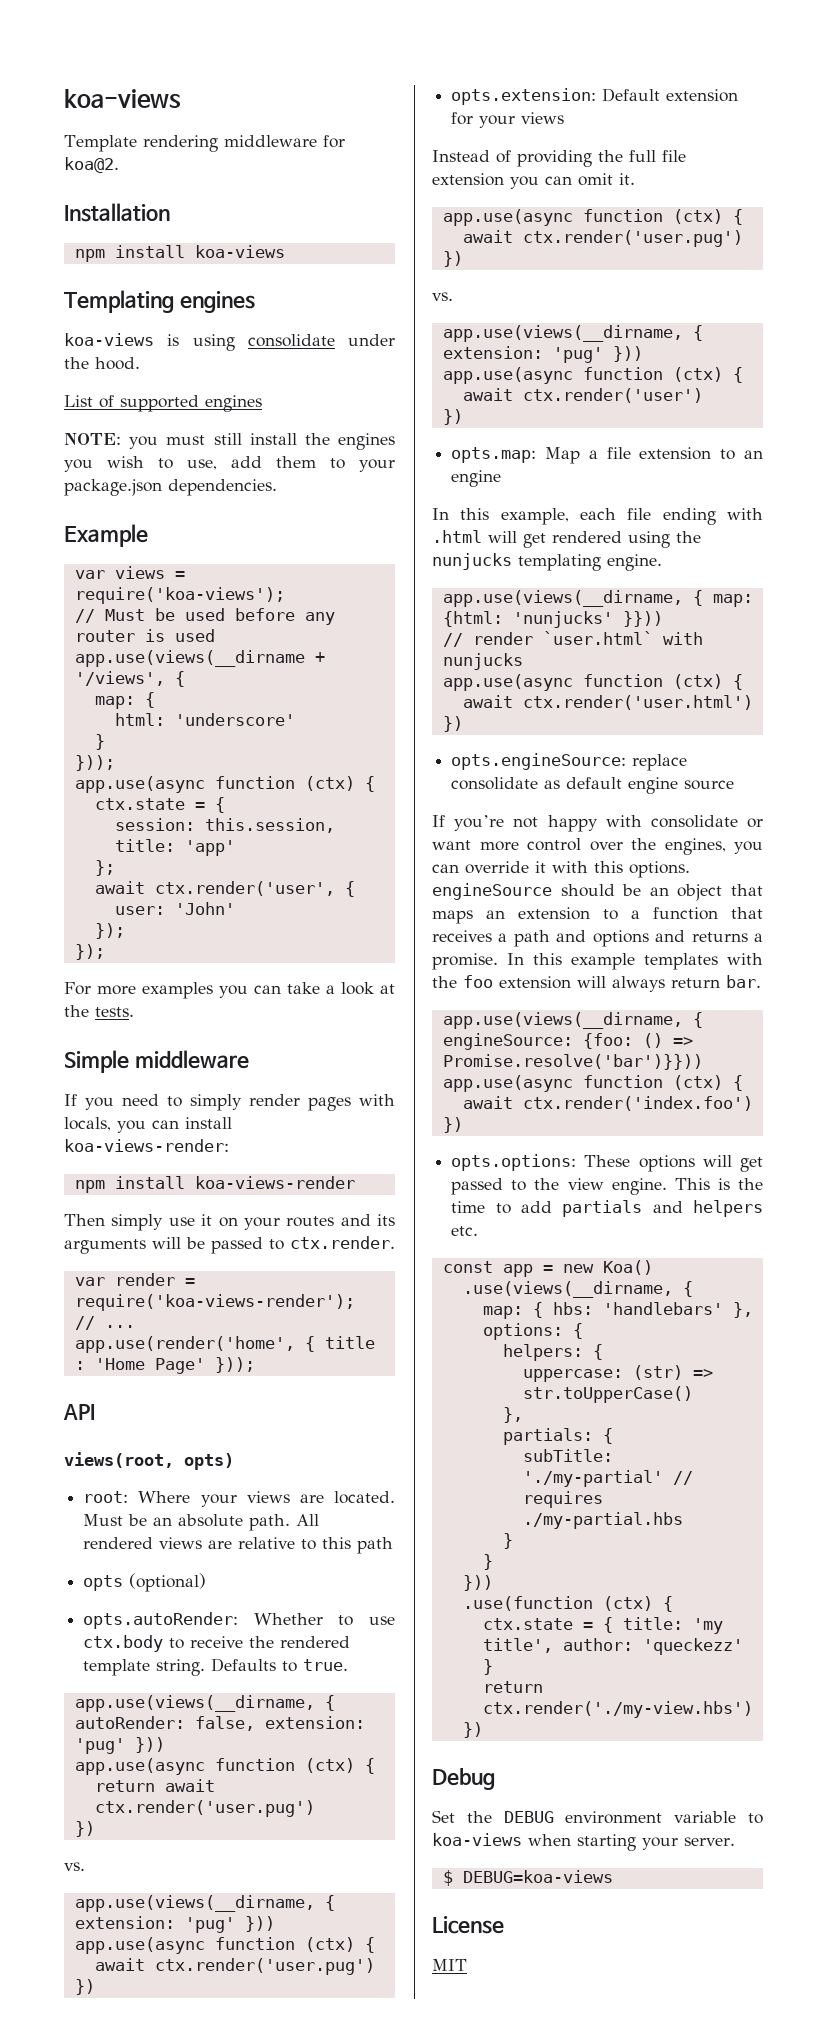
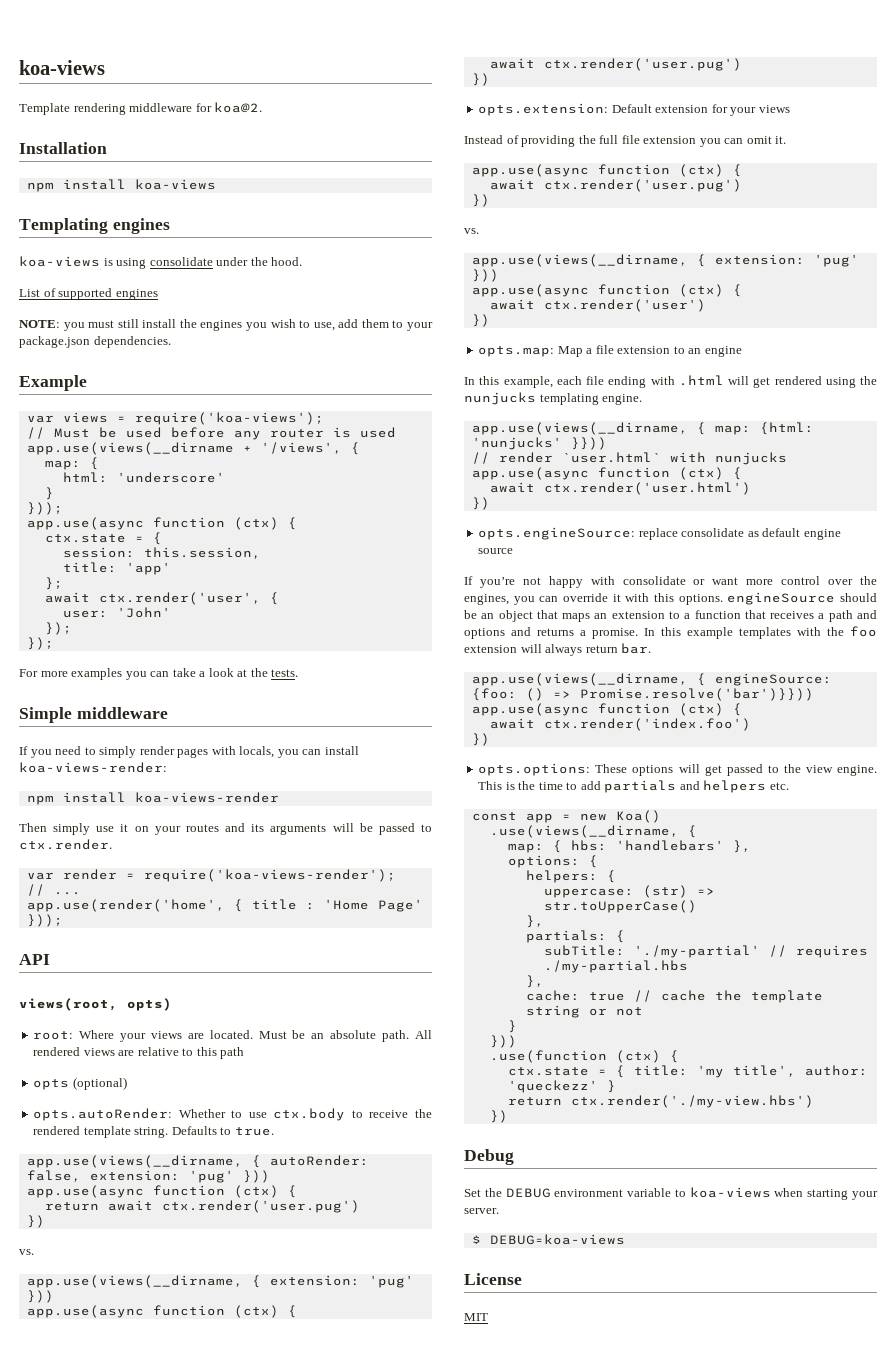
[502,1533,513,1549] } -> [525,975,544,988] [525,990,823,1003] [525,1005,643,1018] }, // cache: true // cache the template string or not

